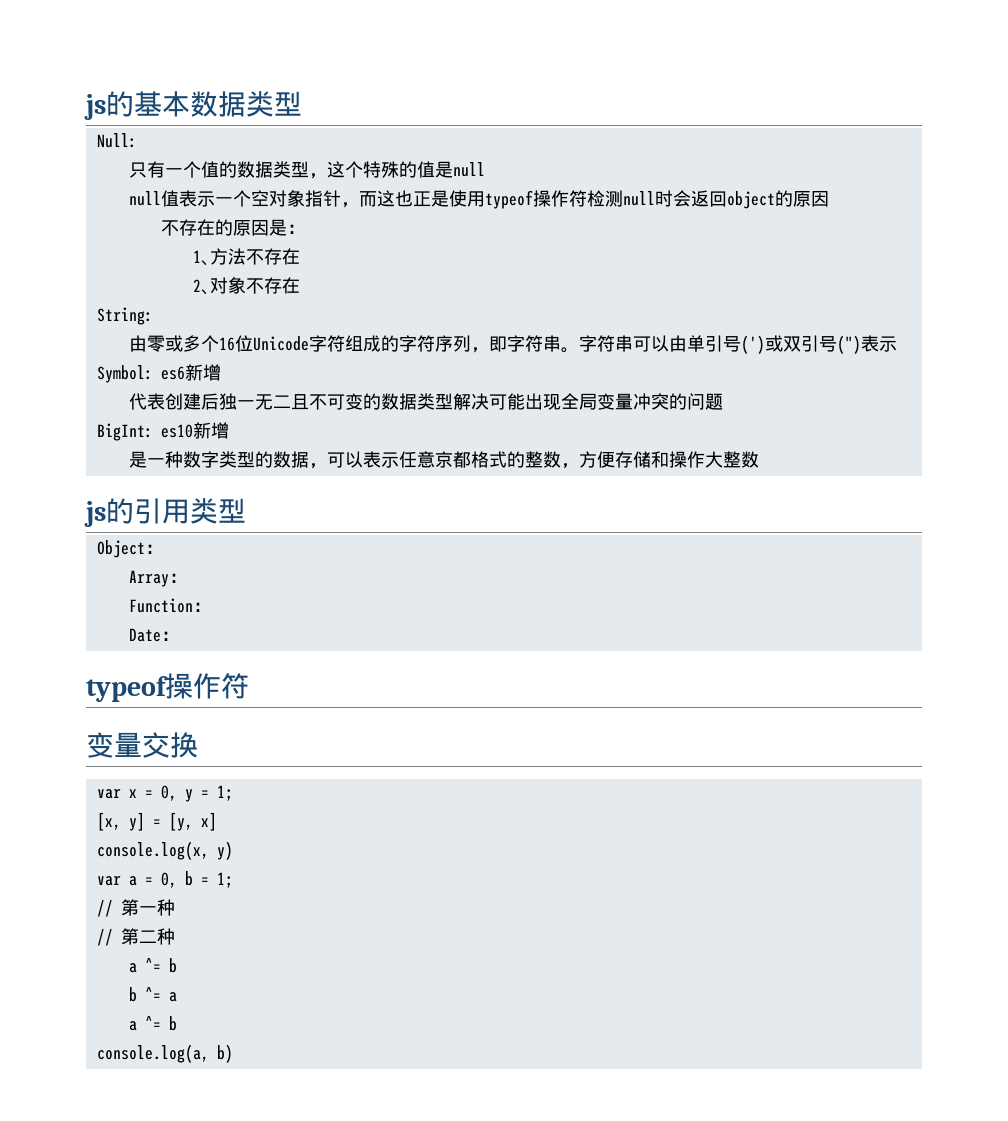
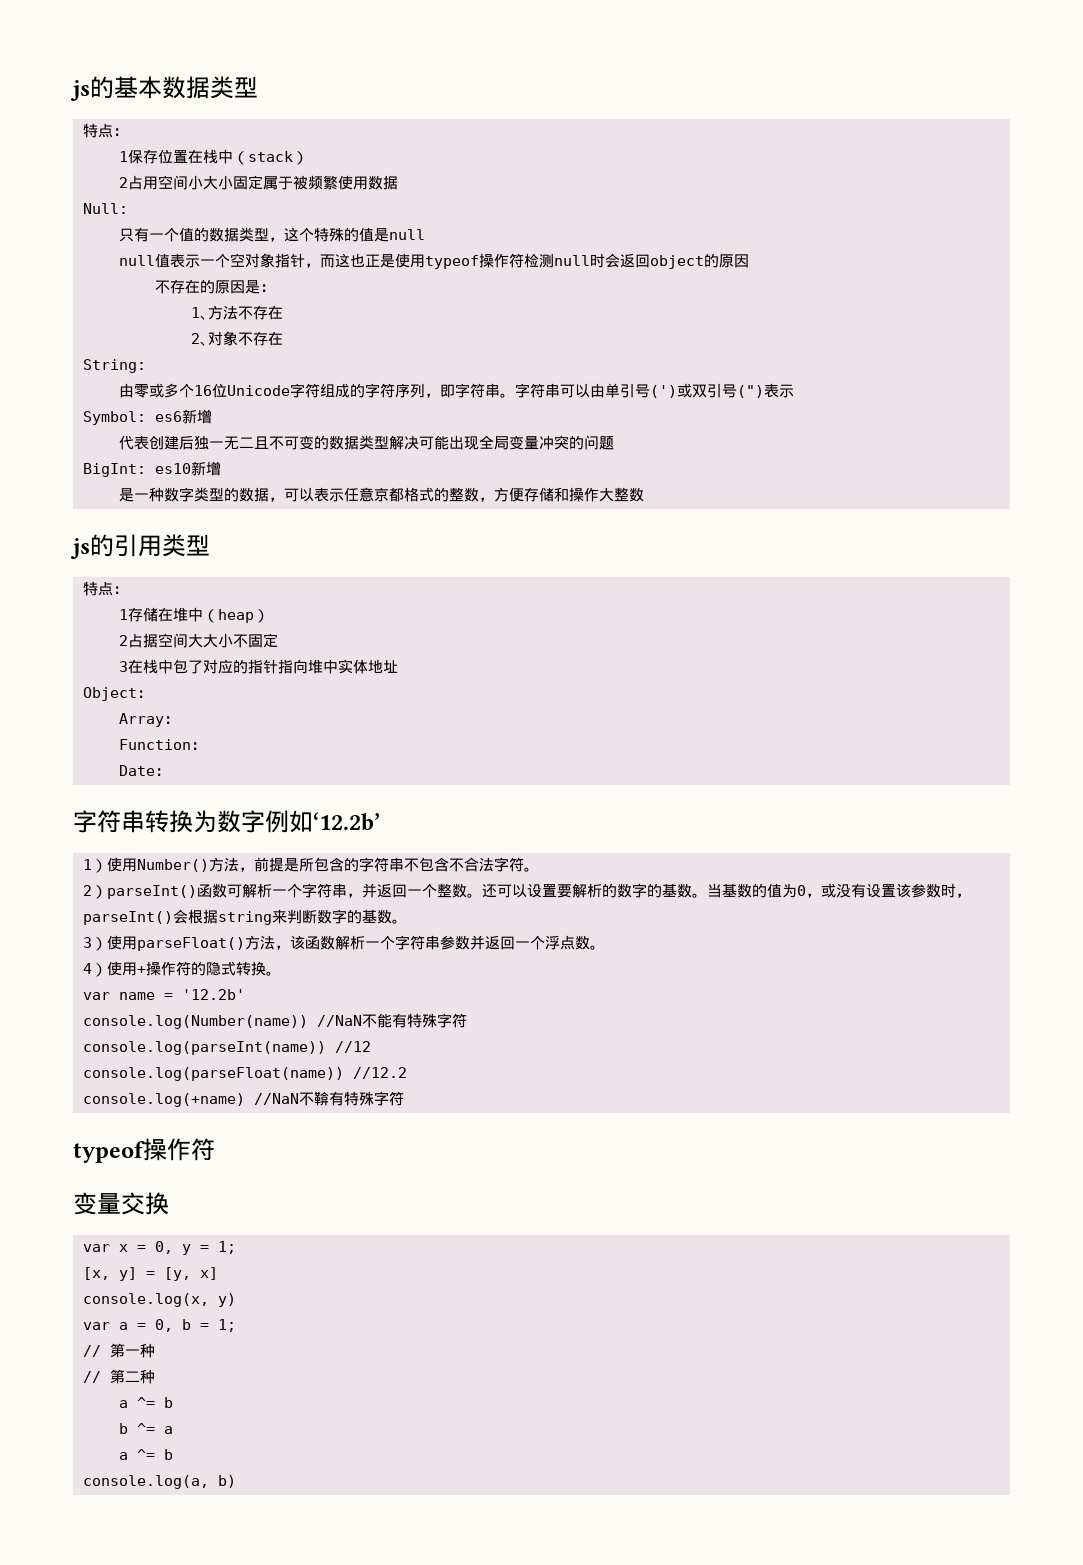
(302, 103) none -> [83,123,129,138] [119,149,309,165] [119,175,399,190] // 特点： // 1保存位置在栈中（stack） // 2占用空间小大小固定属于被频繁使用数据
(246, 510) none -> [83,581,129,596] [119,607,270,623] [119,633,279,648] [119,659,399,674] // 特点： // 1存储在堆中（heap） // 2占据空间大大小不固定 // 3在栈中包了对应的指针指向堆中实体地址
(179, 636) none -> [73,810,380,833] [83,857,540,873] [83,883,972,899] [83,909,408,925] [83,935,606,951] [83,961,282,977] [83,989,246,1000] [83,1013,468,1029] [83,1041,372,1055] [83,1067,408,1081] [83,1091,405,1107] // 字符串转换为数字例如‘12.2b’ // 1）使用Number()方法，前提是所包含的字符串不包含不合法字符。 // 2）parseInt()函数可解析一个字符串，并返回一个整数。还可以设置要解析的数字的基数。当基数的值为0，或没有设置该参数时，parseInt()会根据string来判断数字的基数。 // 3）使用parseFloat()方法，该函数解析一个字符串参数并返回一个浮点数。 // 4）使用+操作符的隐式转换。 // var name = '12.2b' // console.log(Number(name)) //NaN不能有特殊字符 // console.log(parseInt(name)) //12 // console.log(parseFloat(name)) //12.2 // console.log(+name) //NaN不鞥有特殊字符

